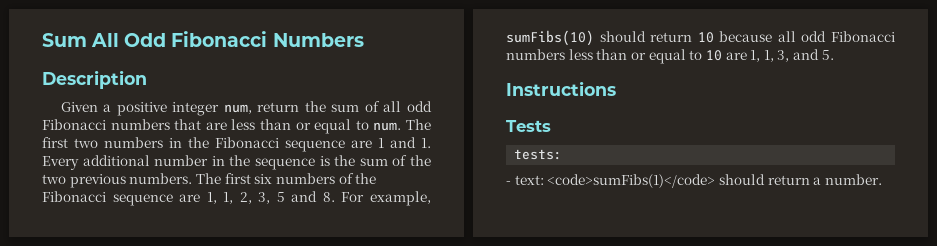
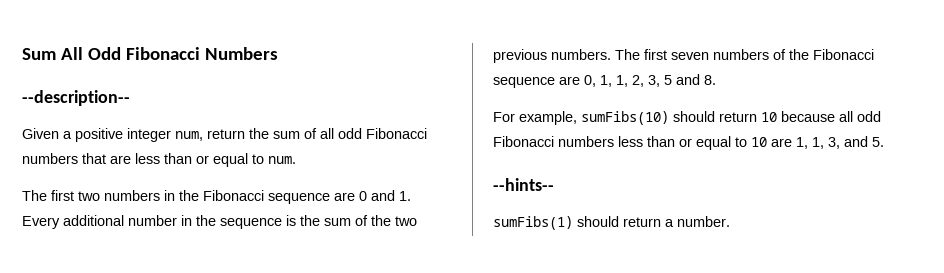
[42,70,147,89] Description -> [22,90,130,106] --description--
(402, 126) none -> (296, 160) //
[378,138,384,148] 1 -> [359,191,367,201] 0
[254,174,273,184] six -> [671,52,709,60] seven
(201, 198) none -> [584,75,596,87] 0,
(335, 197) none -> (716, 80) //
[506,81,616,96] [506,120,551,132] [514,149,563,160] [506,174,716,188] Instructions // Tests // tests: // - text: <code>sumFibs(1)</code> -> [493,178,554,191] [493,216,573,230] --hints-- // sumFibs(1)

